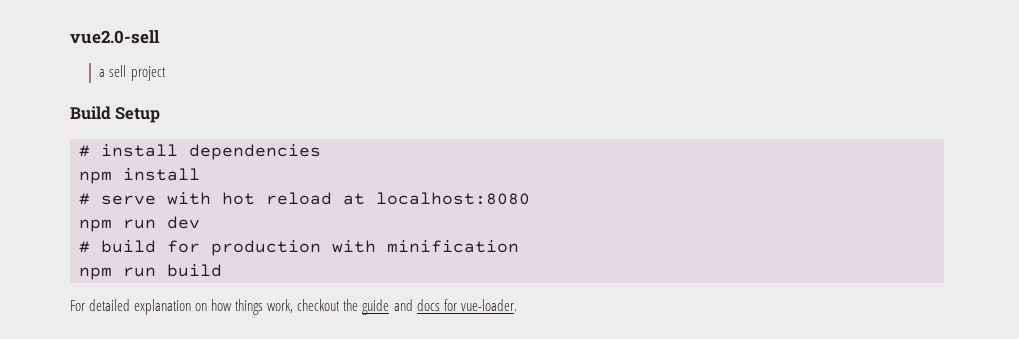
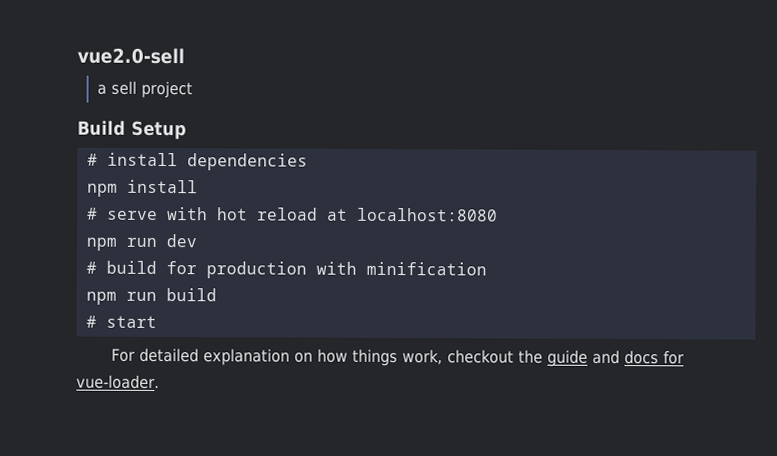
(222, 270) none -> [85,315,157,328] // # start

